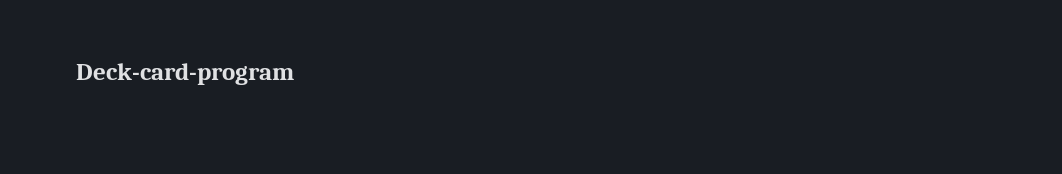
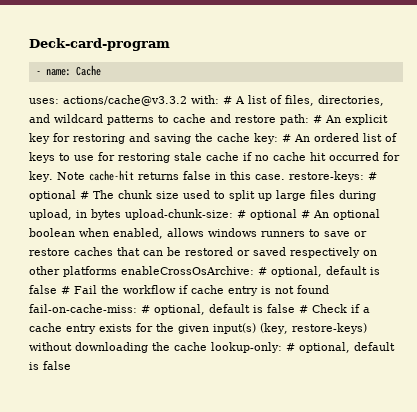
(294, 74) none -> [35,65,101,76] [29,95,384,106] [29,114,388,125] [29,133,397,144] [29,152,400,163] [29,170,377,182] [29,190,376,201] [29,209,380,220] [29,228,367,239] [29,247,377,258] [29,266,380,277] [29,285,329,296] [29,304,370,315] [29,323,367,334] [29,342,395,353] [29,361,71,370] // - name: Cache // uses: actions/cache@v3.3.2 with: # A list of files, directories, and wildcard patterns to cache and restore path: # An explicit key for restoring and saving the cache key: # An ordered list of keys to use for restoring stale cache if no cache hit occurred for key. Note cache-hit returns false in this case. restore-keys: # optional # The chunk size used to split up large files during upload, in bytes upload-chunk-size: # optional # An optional boolean when enabled, allows windows runners to save or restore caches that can be restored or saved respectively on other platforms enableCrossOsArchive: # optional, default is false # Fail the workflow if cache entry is not found fail-on-cache-miss: # optional, default is false # Check if a cache entry exists for the given input(s) (key, restore-keys) without downloading the cache lookup-only: # optional, default is false

